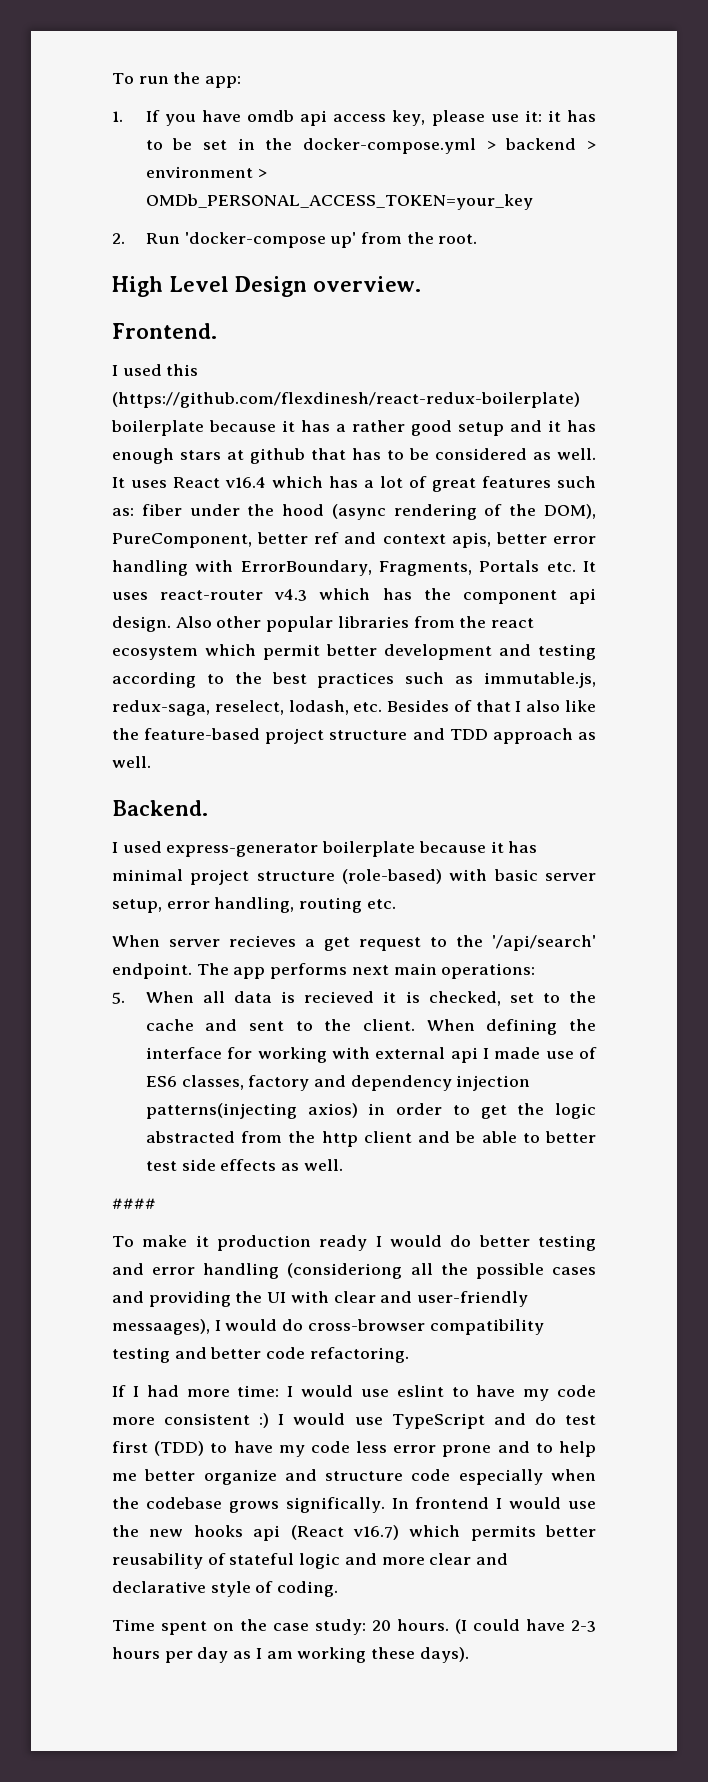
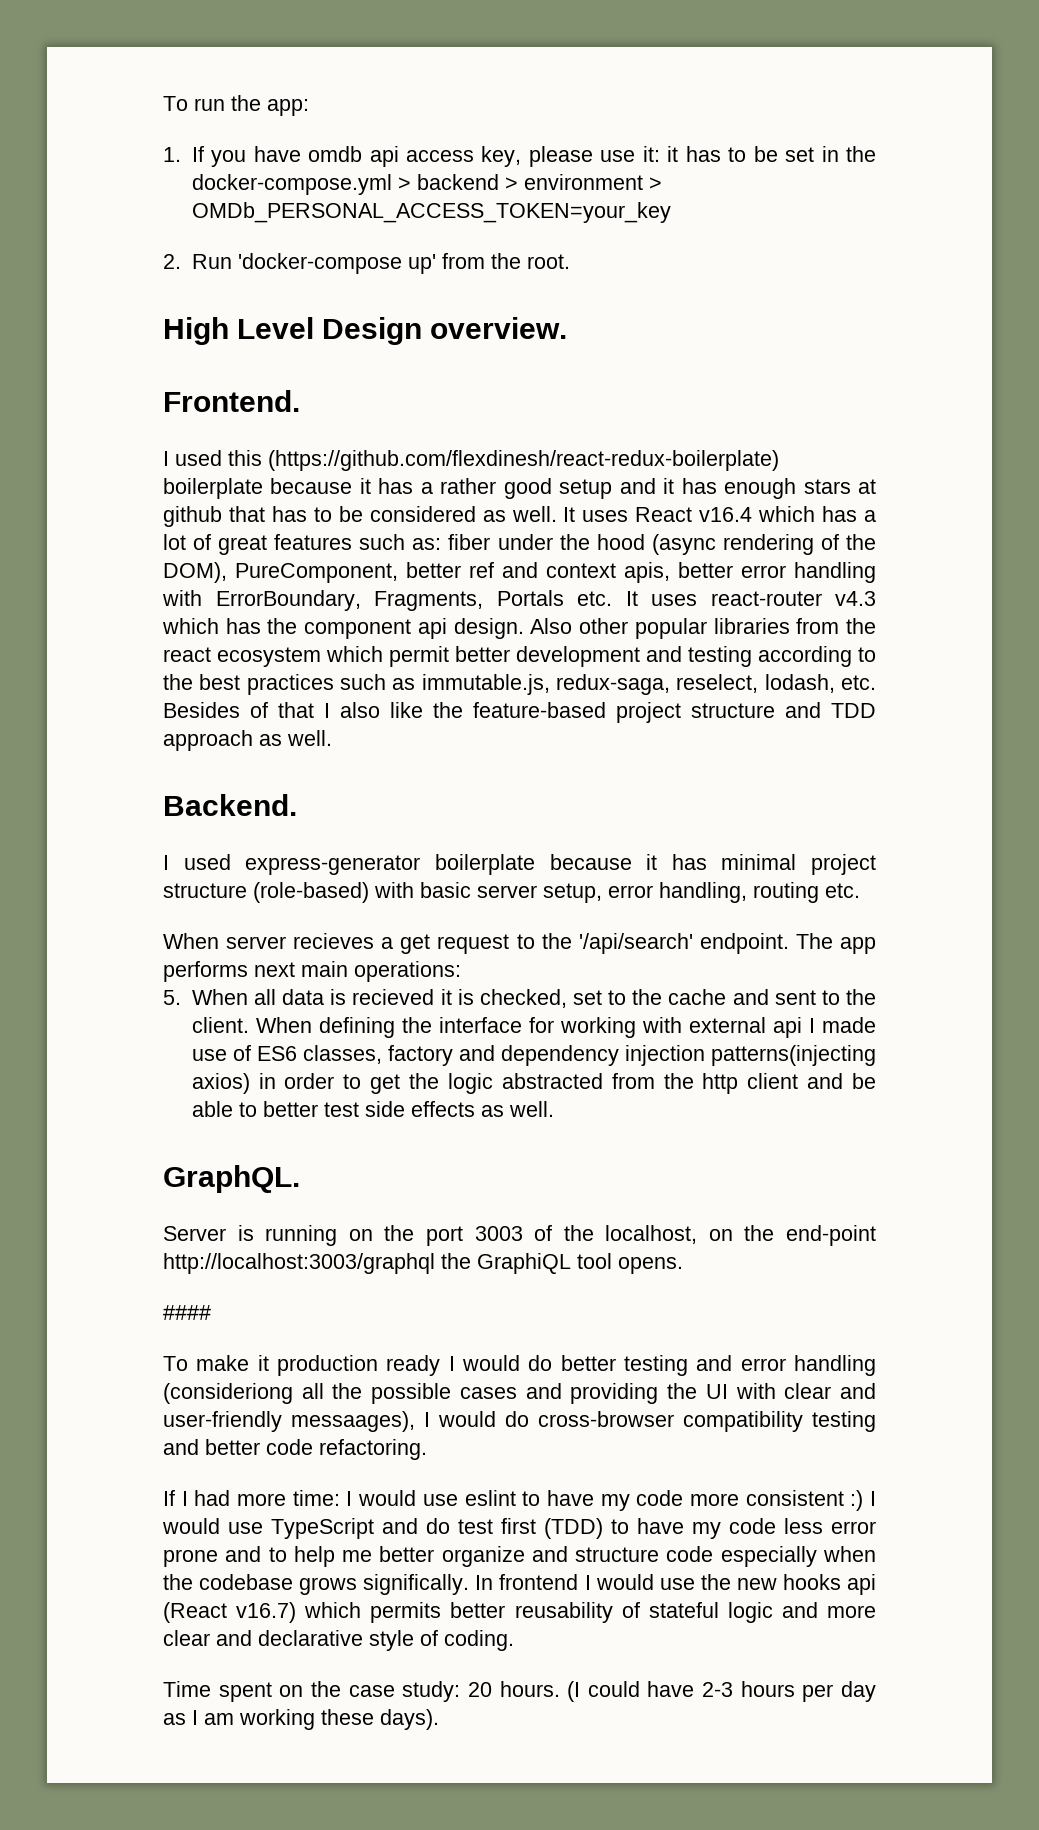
(343, 1165) none -> [163,1165,300,1193] [163,1225,877,1246] [163,1253,683,1274] // GraphQL. // Server is running on the port 3003 of the localhost, on the end-point http://localhost:3003/graphql the GraphiQL tool opens.

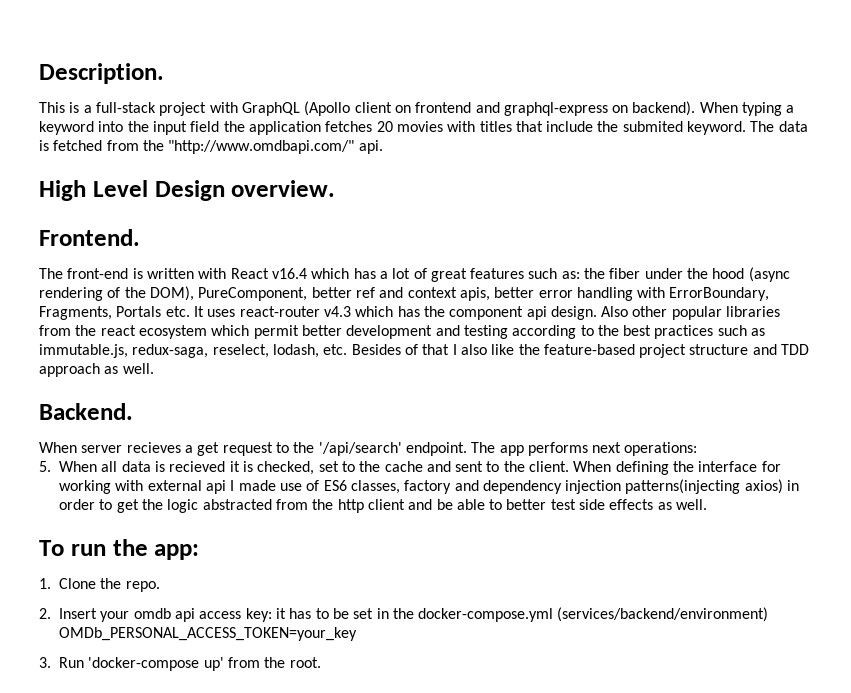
[163,95,309,116] [163,146,876,167] [191,174,662,195] [191,202,671,223] [163,253,570,274] To run the app: // 1. If you have omdb api access key, please use it: it has to be set in the docker-compose.yml > backend > environment > OMDb_PERSONAL_ACCESS_TOKEN=your_key // 2. Run 'docker-compose up' from the root. -> [39,63,164,84] [39,101,795,116] [39,121,808,135] [39,140,383,154] Description. // This is a full-stack project with GraphQL (Apollo client on frontend and graphql-express on backend). When typing a keyword into the input field the application fetches 20 movies with titles that include the submited keyword. The data is fetched from the "http://www.omdbapi.com/" api.
[163,450,779,471] [163,478,876,499] [163,506,629,527] I used this (https://github.com/flexdinesh/react-redux-boilerplate) boilerplate because it has a rather good setup and it has enough stars at github that has to be considered as well. It uses -> [39,268,227,279] The front-end is written with
(442, 544) none -> [584,268,606,279] the
[163,854,876,875] [163,882,860,903] // I used express-generator boilerplate because it has minimal project structure (role-based) with basic server setup, error handling, routing etc. -> (133, 411) none
[301,961,348,977] main -> (622, 447) none
[163,1165,300,1193] [163,1225,877,1246] [163,1253,683,1274] [163,1305,211,1320] [163,1355,877,1376] [163,1383,877,1404] [163,1411,876,1432] [163,1439,427,1460] [163,1490,876,1511] [162,1518,876,1539] [163,1546,876,1567] [163,1574,876,1595] [163,1602,877,1623] [163,1630,514,1651] [163,1681,876,1702] [163,1709,439,1730] GraphQL. // Server is running on the port 3003 of the localhost, on the end-point http://localhost:3003/graphql the GraphiQL tool opens. // #### // To make it production ready I would do better testing and error handling (consideriong all the possible cases and providing the UI with clear and user-friendly messaages), I would do cross-browser compatibility testing and better code refactoring. // If I had more time: I would use eslint to have my code more consistent :) I would use TypeScript and do test first (TDD) to have my code less error prone and to help me better organize and structure code especially when the codebase grows significally. In frontend I would use the new hooks api (React v16.7) which permits better reusability of stateful logic and more clear and declarative style of coding. // Time spent on the case study: 20 hours. (I could have 2-3 hours per day as I am working these days). -> [39,539,200,560] [39,578,160,592] [39,607,769,622] [59,627,357,641] [39,657,321,671] To run the app: // 1. Clone the repo. // 2. Insert your omdb api access key: it has to be set in the docker-compose.yml (services/backend/environment) OMDb_PERSONAL_ACCESS_TOKEN=your_key // 3. Run 'docker-compose up' from the root.

